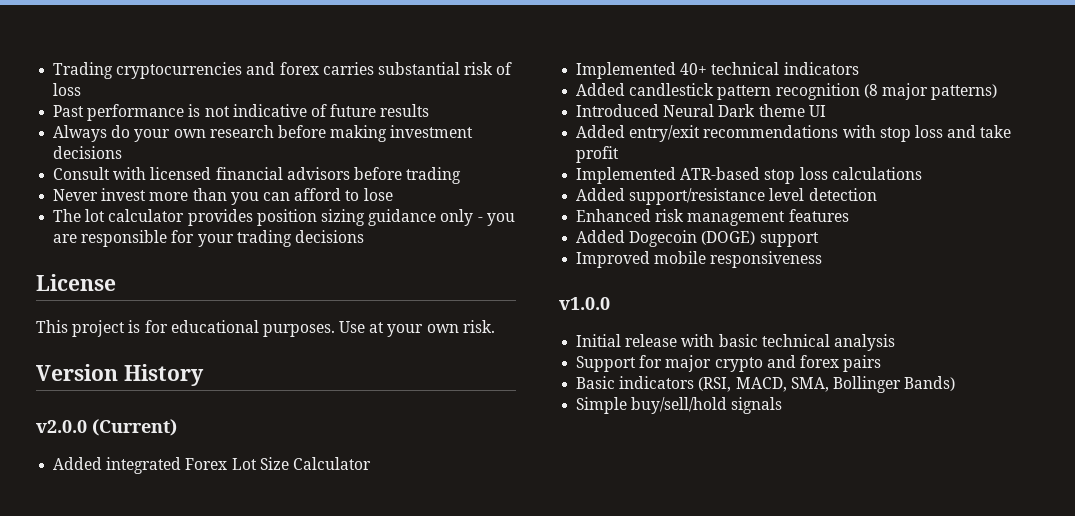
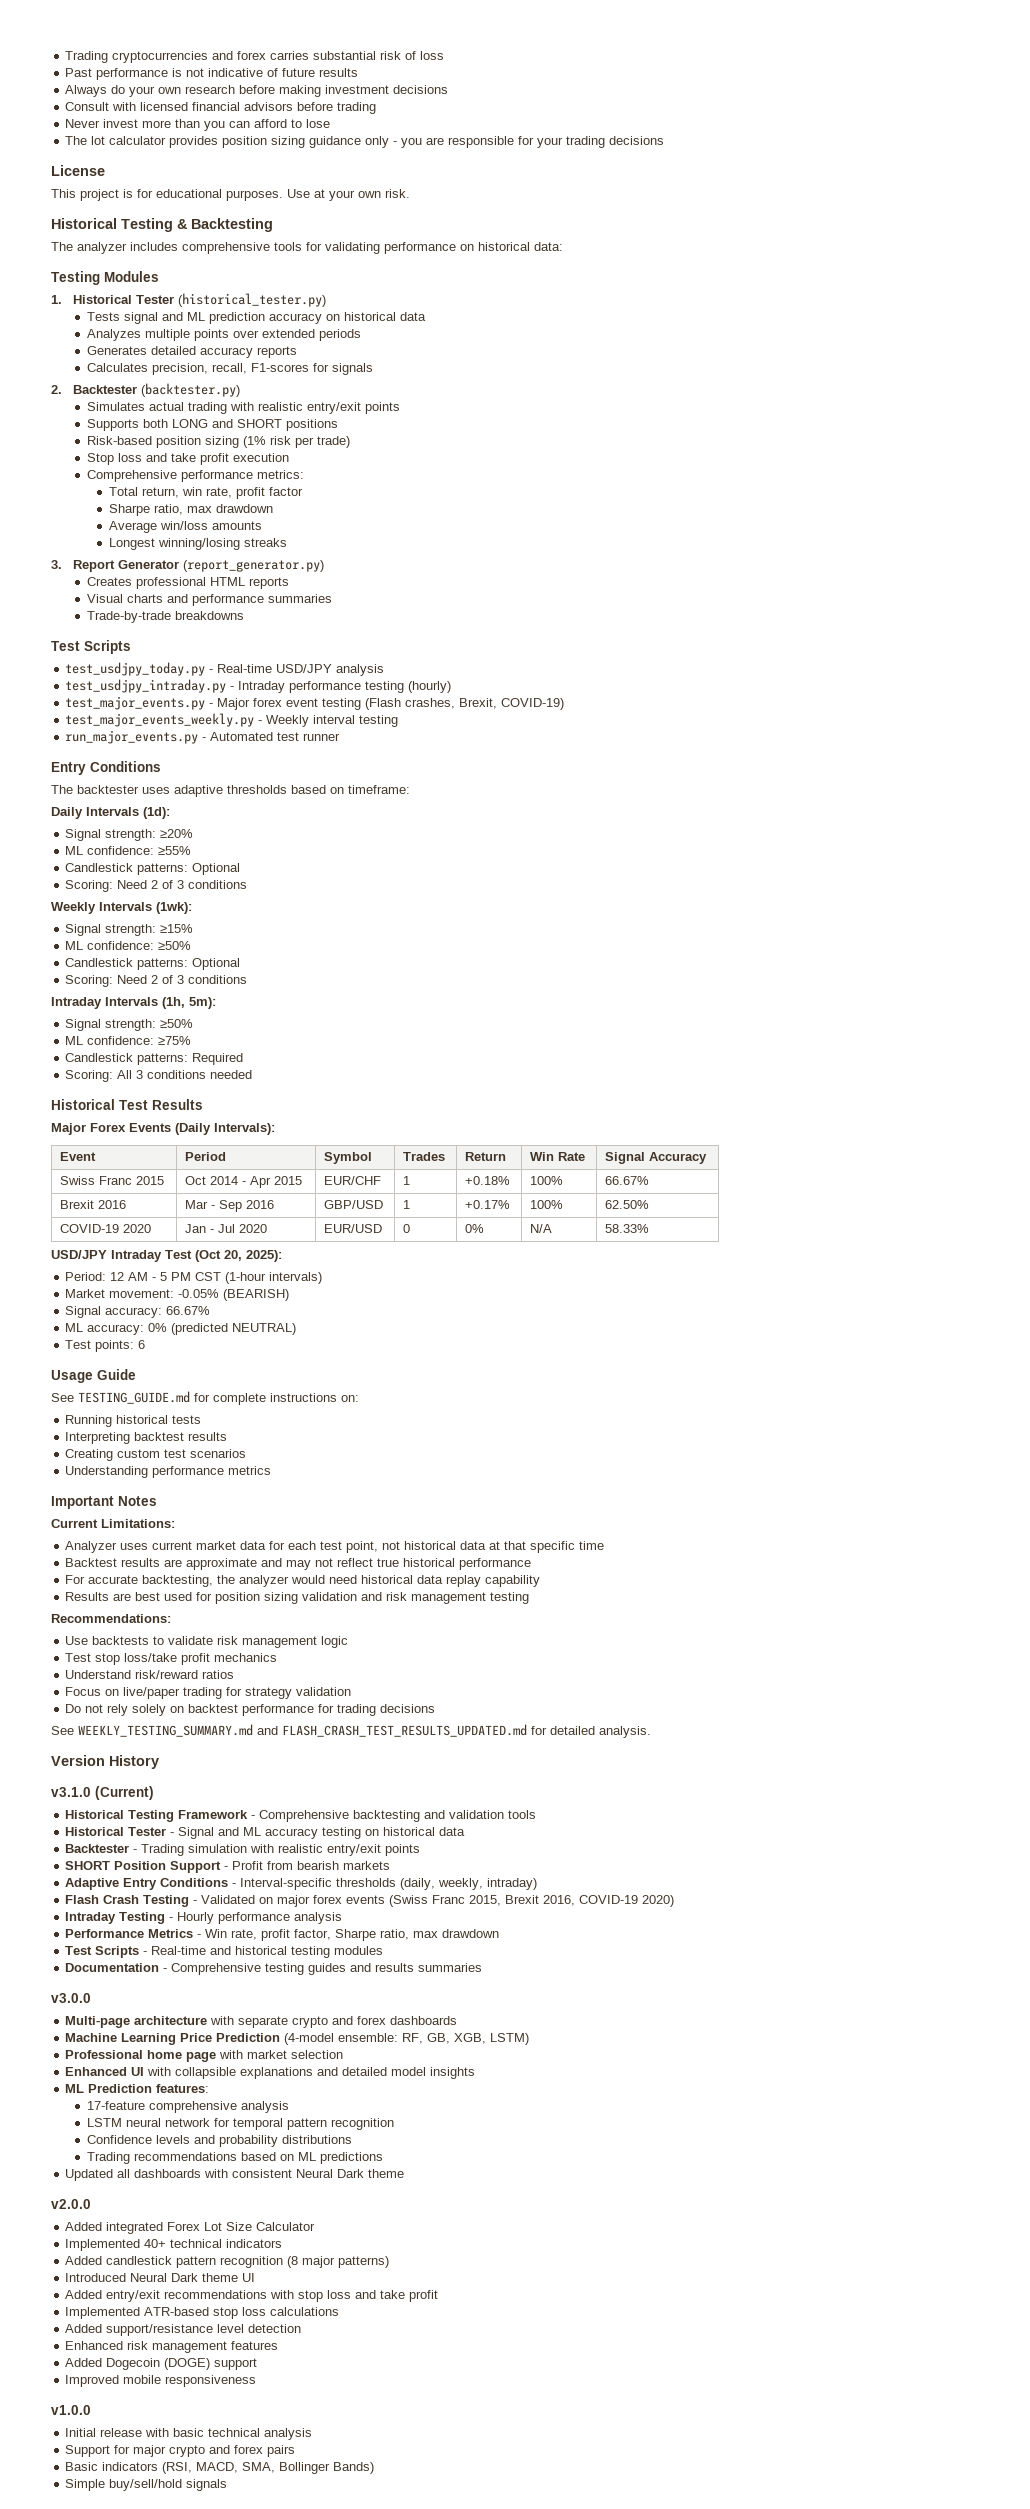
[36,364,204,386] Version History -> [51,218,273,232] [51,242,563,254] [51,271,159,285] [51,293,326,307] [86,312,426,324] [86,329,361,341] [86,346,297,358] [86,363,373,375] [51,383,240,397] [86,402,400,414] [86,419,338,431] [86,436,350,448] [86,453,289,465] [86,470,304,482] [108,487,303,499] [108,504,273,516] [108,521,262,533] [108,538,287,550] [51,560,324,572] [86,577,289,589] [86,594,332,606] [86,611,244,623] [51,640,131,654] [65,662,385,676] [65,679,452,693] [65,696,565,710] [65,713,399,727] [65,730,341,744] [51,761,161,775] [51,785,410,797] [51,807,170,819] [65,829,194,841] [65,846,192,855] [65,863,241,875] [65,880,248,892] [51,902,192,914] [65,924,194,936] [65,941,192,950] [65,958,241,970] [65,975,248,987] [51,997,216,1009] [65,1019,194,1031] [65,1036,192,1045] [65,1053,244,1065] [65,1070,253,1082] [51,1099,203,1110] [51,1123,275,1135] [60,1152,97,1161] [185,1152,227,1161] [324,1152,373,1164] [403,1152,446,1161] [465,1152,507,1161] [530,1152,586,1161] [605,1152,708,1164] [60,1176,165,1185] [185,1176,303,1188] [324,1176,382,1185] [403,1176,411,1185] [465,1176,511,1185] [530,1176,564,1185] [605,1176,650,1185] [60,1200,127,1209] [185,1200,275,1212] [324,1200,384,1209] [403,1200,411,1209] [465,1200,511,1209] [530,1200,564,1209] [605,1200,650,1209] [60,1224,152,1233] [185,1224,268,1233] [324,1224,383,1233] [403,1224,411,1233] [465,1224,485,1233] [530,1224,553,1233] [605,1224,650,1233] [51,1250,282,1262] [65,1272,323,1284] [65,1289,290,1301] [65,1306,211,1318] [65,1323,297,1335] [65,1340,146,1352] [51,1369,136,1383] [51,1391,359,1405] [65,1415,202,1427] [65,1432,228,1444] [65,1449,247,1461] [65,1466,272,1478] [51,1496,157,1509] [51,1519,175,1528] [65,1541,605,1553] [65,1558,532,1570] [65,1575,541,1587] [65,1592,530,1604] [51,1614,171,1623] [65,1636,349,1648] [65,1653,278,1665] [65,1670,235,1679] [65,1687,352,1699] [65,1704,436,1716] [51,1724,651,1738] [51,1755,159,1769] [51,1786,154,1800] [65,1810,537,1822] [65,1827,466,1839] [65,1844,421,1856] [65,1861,391,1873] [65,1878,538,1890] [65,1895,675,1907] [65,1912,343,1924] [65,1929,500,1941] [65,1946,384,1958] [65,1963,483,1975] [51,1993,91,2003] [65,2016,458,2028] [65,2033,530,2045] [65,2050,344,2062] [65,2067,476,2079] [65,2084,210,2093] [86,2101,289,2113] [86,2118,394,2130] [86,2135,352,2147] [86,2152,383,2164] [65,2169,405,2181] Historical Testing & Backtesting // The analyzer includes comprehensive tools for validating performance on historical data: // Testing Modules // 1. Historical Tester (historical_tester.py) // Tests signal and ML prediction accuracy on historical data // Analyzes multiple points over extended periods // Generates detailed accuracy reports // Calculates precision, recall, F1-scores for signals // 2. Backtester (backtester.py) // Simulates actual trading with realistic entry/exit points // Supports both LONG and SHORT positions // Risk-based position sizing (1% risk per trade) // Stop loss and take profit execution // Comprehensive performance metrics: // Total return, win rate, profit factor // Sharpe ratio, max drawdown // Average win/loss amounts // Longest winning/losing streaks // 3. Report Generator (report_generator.py) // Creates professional HTML reports // Visual charts and performance summaries // Trade-by-trade breakdowns // Test Scripts // test_usdjpy_today.py - Real-time USD/JPY analysis // test_usdjpy_intraday.py - Intraday performance testing (hourly) // test_major_events.py - Major forex event testing (Flash crashes, Brexit, COVID-19) // test_major_events_weekly.py - Weekly interval testing // run_major_events.py - Automated test runner // Entry Conditions // The backtester uses adaptive thresholds based on timeframe: // Daily Intervals (1d): // Signal strength: ≥20% // ML confidence: ≥55% // Candlestick patterns: Optional // Scoring: Need 2 of 3 conditions // Weekly Intervals (1wk): // Signal strength: ≥15% // ML confidence: ≥50% // Candlestick patterns: Optional // Scoring: Need 2 of 3 conditions // Intraday Intervals (1h, 5m): // Signal strength: ≥50% // ML confidence: ≥75% // Candlestick patterns: Required // Scoring: All 3 conditions needed // Historical Test Results // Major Forex Events (Daily Intervals): // Event | Period | Symbol | Trades | Return | Win Rate | Signal Accuracy // Swiss Franc 2015 | Oct 2014 - Apr 2015 | EUR/CHF | 1 | +0.18% | 100% | 66.67% // Brexit 2016 | Mar - Sep 2016 | GBP/USD | 1 | +0.17% | 100% | 62.50% // COVID-19 2020 | Jan - Jul 2020 | EUR/USD | 0 | 0% | N/A | 58.33% // USD/JPY Intraday Test (Oct 20, 2025): // Period: 12 AM - 5 PM CST (1-hour intervals) // Market movement: -0.05% (BEARISH) // Signal accuracy: 66.67% // ML accuracy: 0% (predicted NEUTRAL) // Test points: 6 // Usage Guide // See TESTING_GUIDE.md for complete instructions on: // Running historical tests // Interpreting backtest results // Creating custom test scenarios // Understanding performance metrics // Important Notes // Current Limitations: // Analyzer uses current market data for each test point, not historical data at that specific time // Backtest results are approximate and may not reflect true historical performance // For accurate backtesting, the analyzer would need historical data replay capability // Results are best used for position sizing validation and risk management testing // Recommendations: // Use backtests to validate risk management logic // Test stop loss/take profit mechanics // Understand risk/reward ratios // Focus on live/paper trading for strategy validation // Do not rely solely on backtest performance for trading decisions // See WEEKLY_TESTING_SUMMARY.md and FLASH_CRASH_TEST_RESULTS_UPDATED.md for detailed analysis. // Version History // v3.1.0 (Current) // Historical Testing Framework - Comprehensive backtesting and validation tools // Historical Tester - Signal and ML accuracy testing on historical data // Backtester - Trading simulation with realistic entry/exit points // SHORT Position Support - Profit from bearish markets // Adaptive Entry Conditions - Interval-specific thresholds (daily, weekly, intraday) // Flash Crash Testing - Validated on major forex events (Swiss Franc 2015, Brexit 2016, COVID-19 2020) // Intraday Testing - Hourly performance analysis // Performance Metrics - Win rate, profit factor, Sharpe ratio, max drawdown // Test Scripts - Real-time and historical testing modules // Documentation - Comprehensive testing guides and results summaries // v3.0.0 // Multi-page architecture with separate crypto and forex dashboards // Machine Learning Price Prediction (4-model ensemble: RF, GB, XGB, LSTM) // Professional home page with market selection // Enhanced UI with collapsible explanations and detailed model insights // ML Prediction features: // 17-feature comprehensive analysis // LSTM neural network for temporal pattern recognition // Confidence levels and probability distributions // Trading recommendations based on ML predictions // Updated all dashboards with consistent Neural Dark theme
[92,419,177,436] (Current) -> (91, 2204) none

